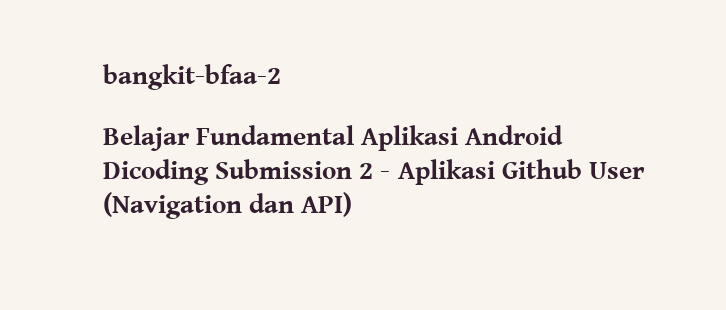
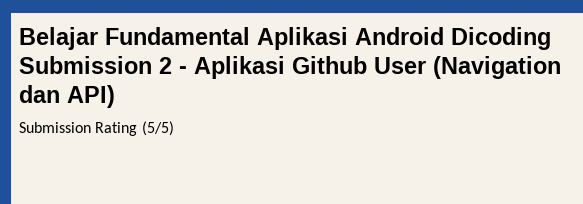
[103,64,281,90] bangkit-bfaa-2 // -> (19, 38) none
(353, 204) none -> [19,121,174,136] // Submission Rating (5/5)

